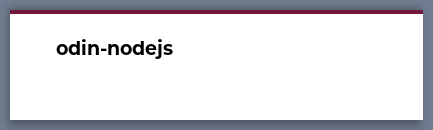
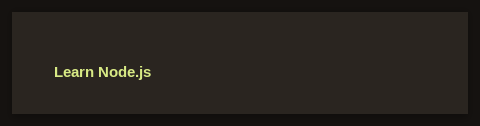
[56,39,173,59] odin-nodejs -> [54,66,152,80] Learn Node.js

